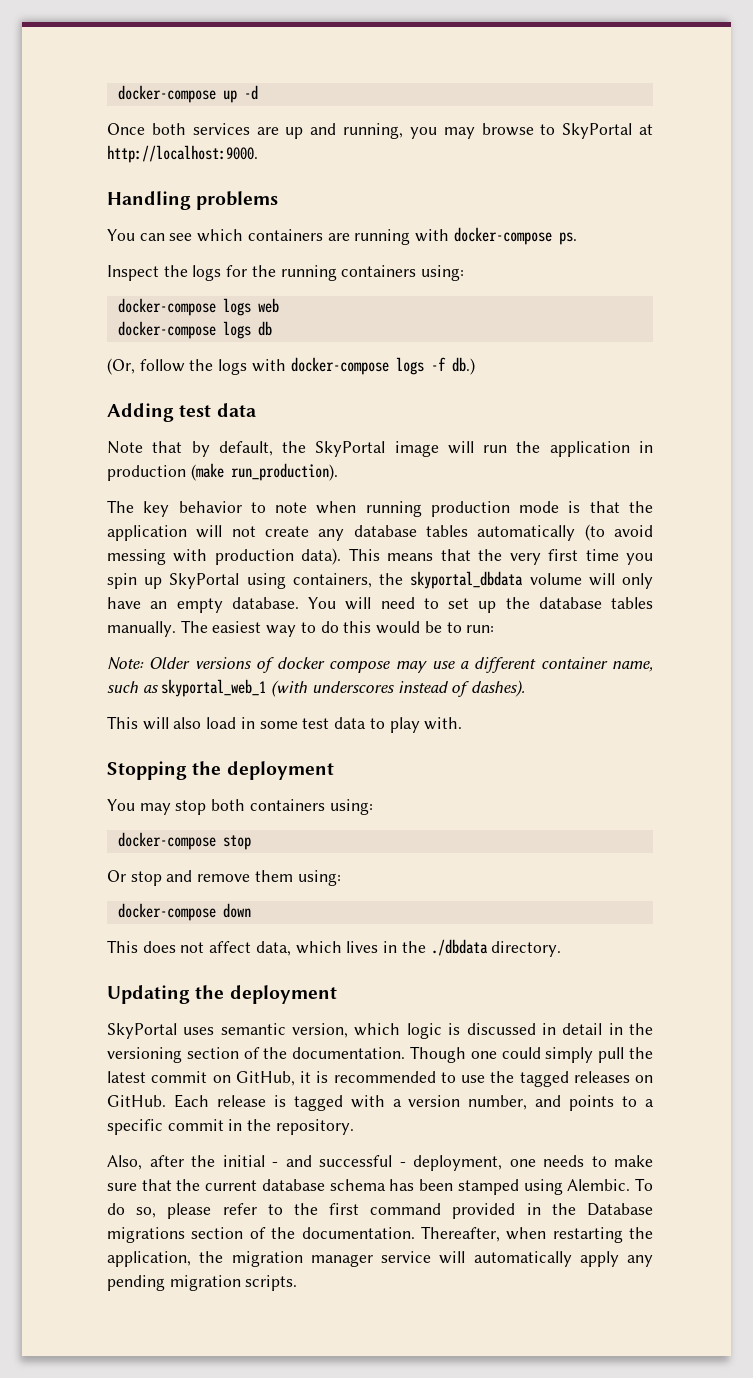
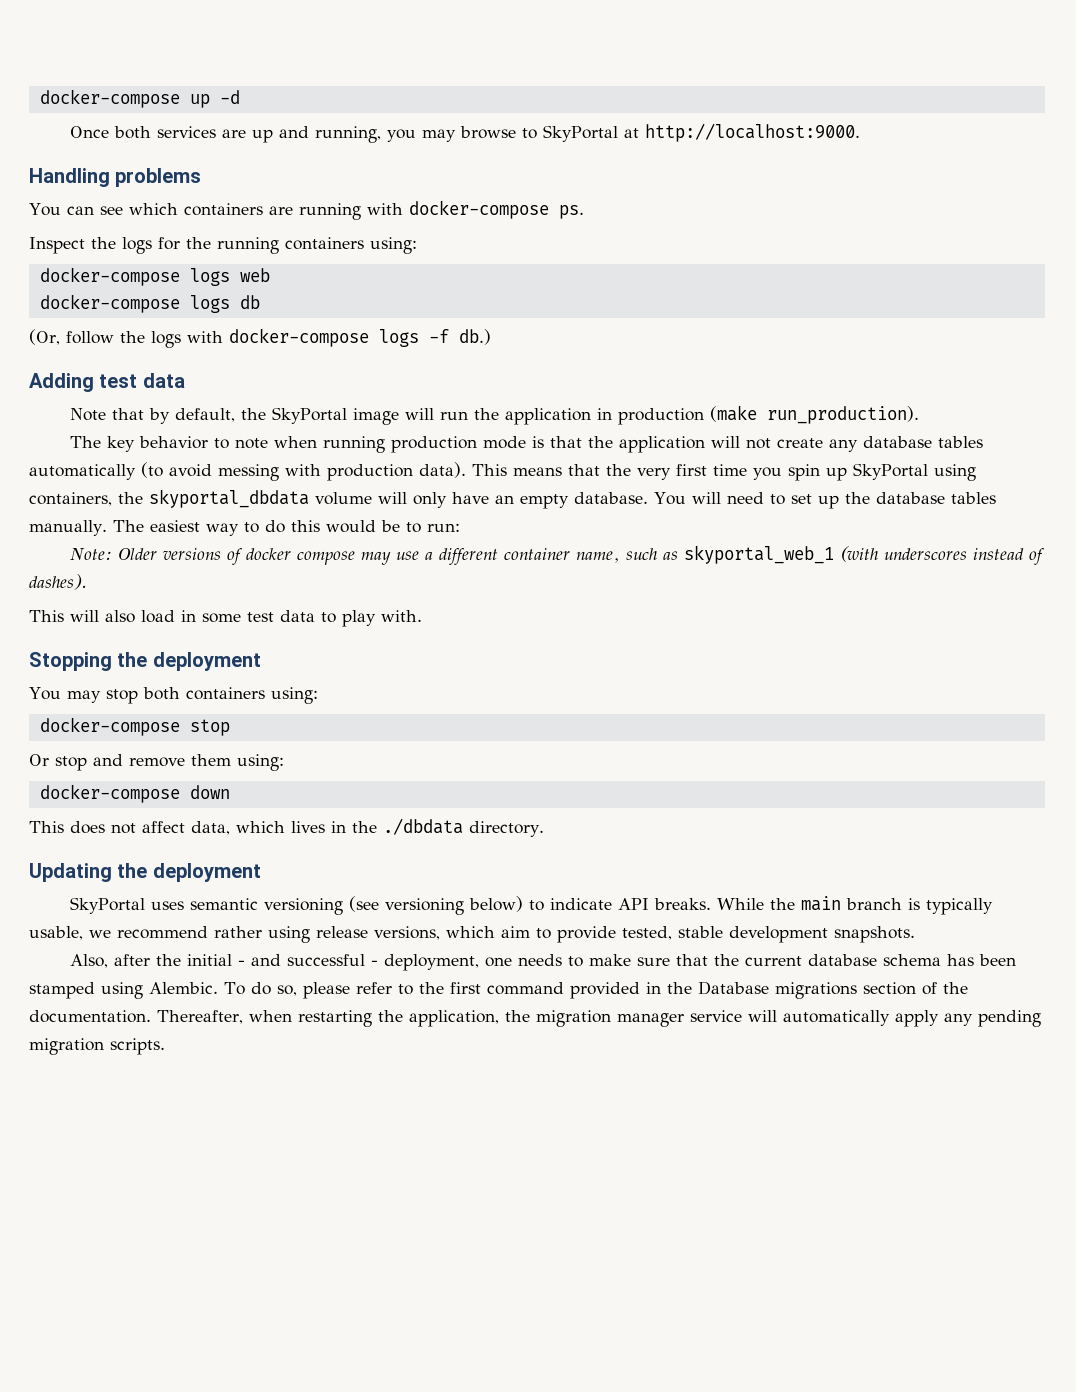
[292,1023,654,1039] [107,1046,653,1063] [107,1071,653,1087] [107,1094,654,1111] [107,1119,354,1135] version, which logic is discussed in detail in the versioning section of the documentation. Though one could simply pull the latest commit on GitHub, it is recommended to use the tagged releases on GitHub. Each release is tagged with a version number, and points to a specific commit in the repository. -> [263,896,993,915] [29,926,915,943] versioning (see versioning below) to indicate API breaks. While the main branch is typically usable, we recommend rather using release versions, which aim to provide tested, stable development snapshots.

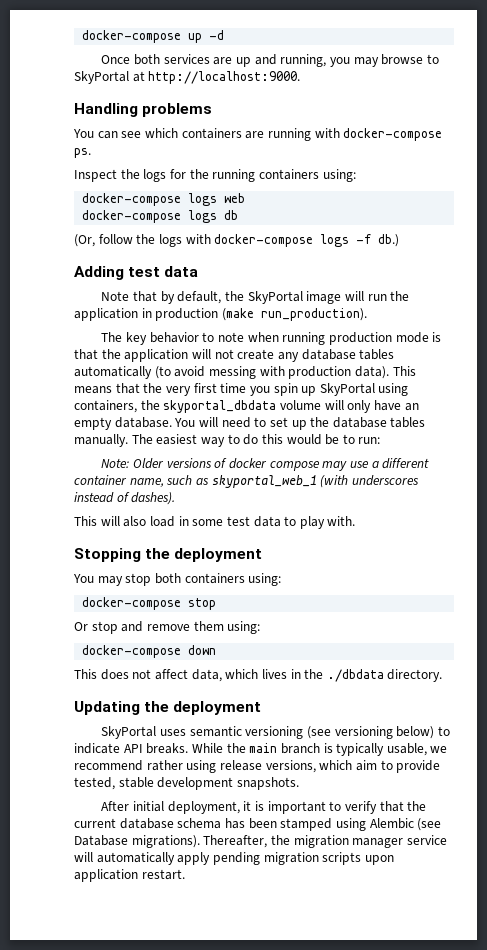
[69,954,670,971] Also, after the initial - and successful - deployment, one needs to make sure -> [101,801,377,814] After initial deployment, it is important to verify
[149,981,968,999] [29,1010,499,1027] Alembic. To do so, please refer to the first command provided in the Database migrations section of the documentation. Thereafter, when restarting the application, -> [369,818,442,831] [74,835,268,848] Alembic (see Database migrations). Thereafter,
[944,1013,973,1026] any -> (211, 858) none
[110,1038,165,1055] scripts. -> [322,852,394,865] [74,869,185,882] scripts upon application restart.

